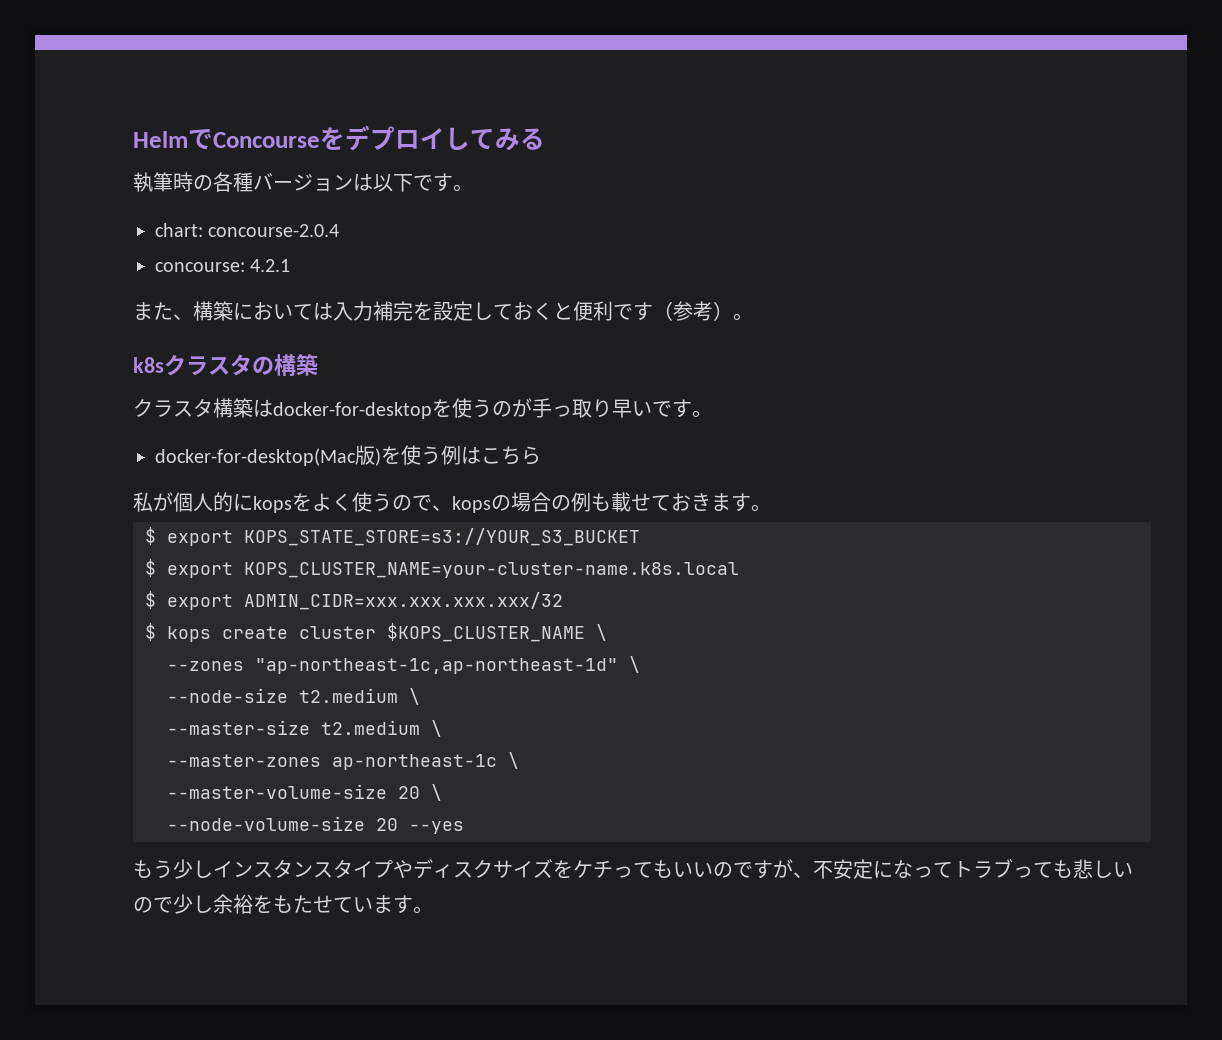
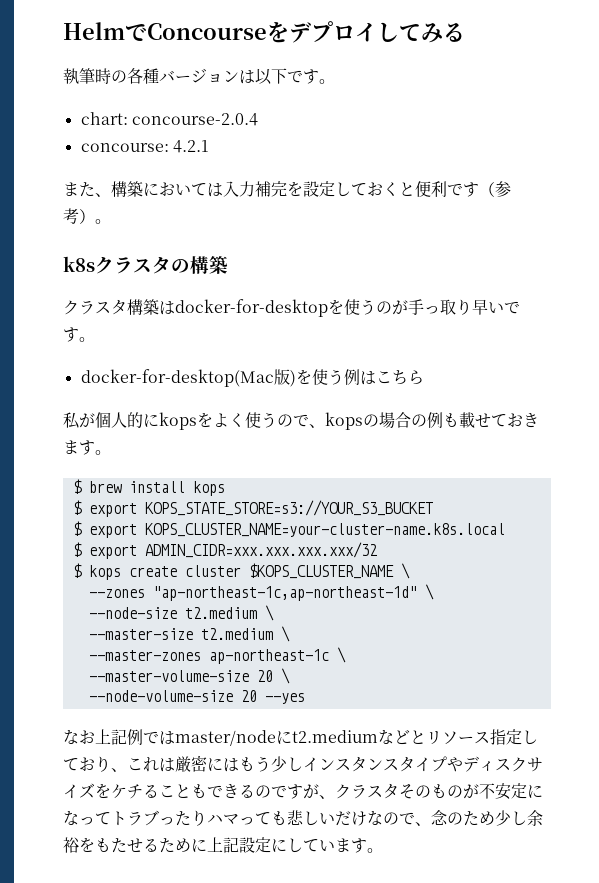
(771, 508) none -> [72,479,225,496] // $ brew install kops
(464, 827) none -> [63,729,538,746] [63,755,239,772] なお上記例ではmaster/nodeにt2.mediumなどとリソース指定しており、これは厳密には
[613,859,813,879] ってもいいのですが、 -> [143,783,479,799] ることもできるのですが、クラスタそのものが
[1033,859,1133,879] [133,894,333,914] ても悲しいので少し余裕をもたせ -> [175,810,543,826] [63,837,303,853] たりハマっても悲しいだけなので、念のため少し余裕をもたせるために上記設定にし

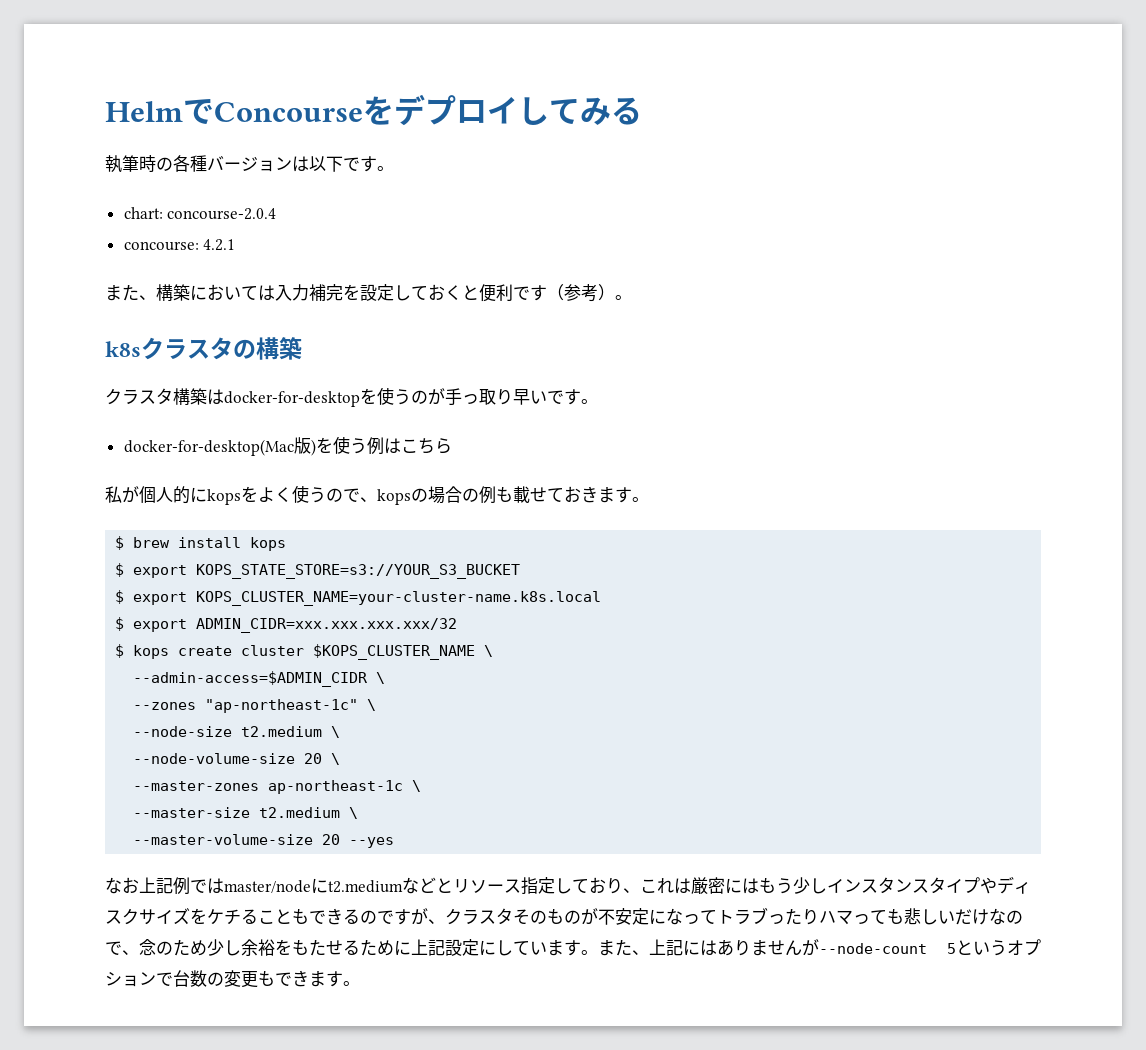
(410, 571) none -> [133,671,386,687] // --admin-access=$ADMIN_CIDR \
[152,586,417,601] "ap-northeast-1c,ap-northeast-1d" -> [205,699,359,713] "ap-northeast-1c"
[88,628,273,640] --master-size t2.medium -> [133,753,323,764] --node-volume-size 20
[88,668,290,684] [88,690,233,702] --master-volume-size 20 \ // --node-volume-size -> [133,807,359,819] [133,834,314,845] --master-size t2.medium \ // --master-volume-size
(383, 850) none -> [598,939,1041,956] [105,970,360,988] また、上記にはありませんが--node-count 5というオプションで台数の変更もできます。

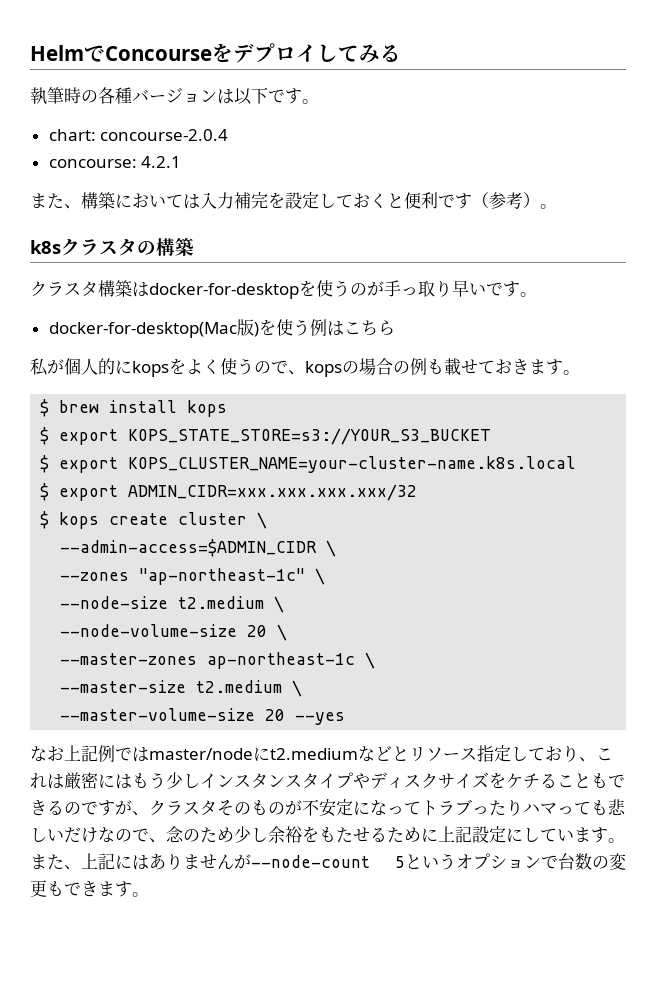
[313,644,476,660] $KOPS_CLUSTER_NAME -> (248, 518) none

